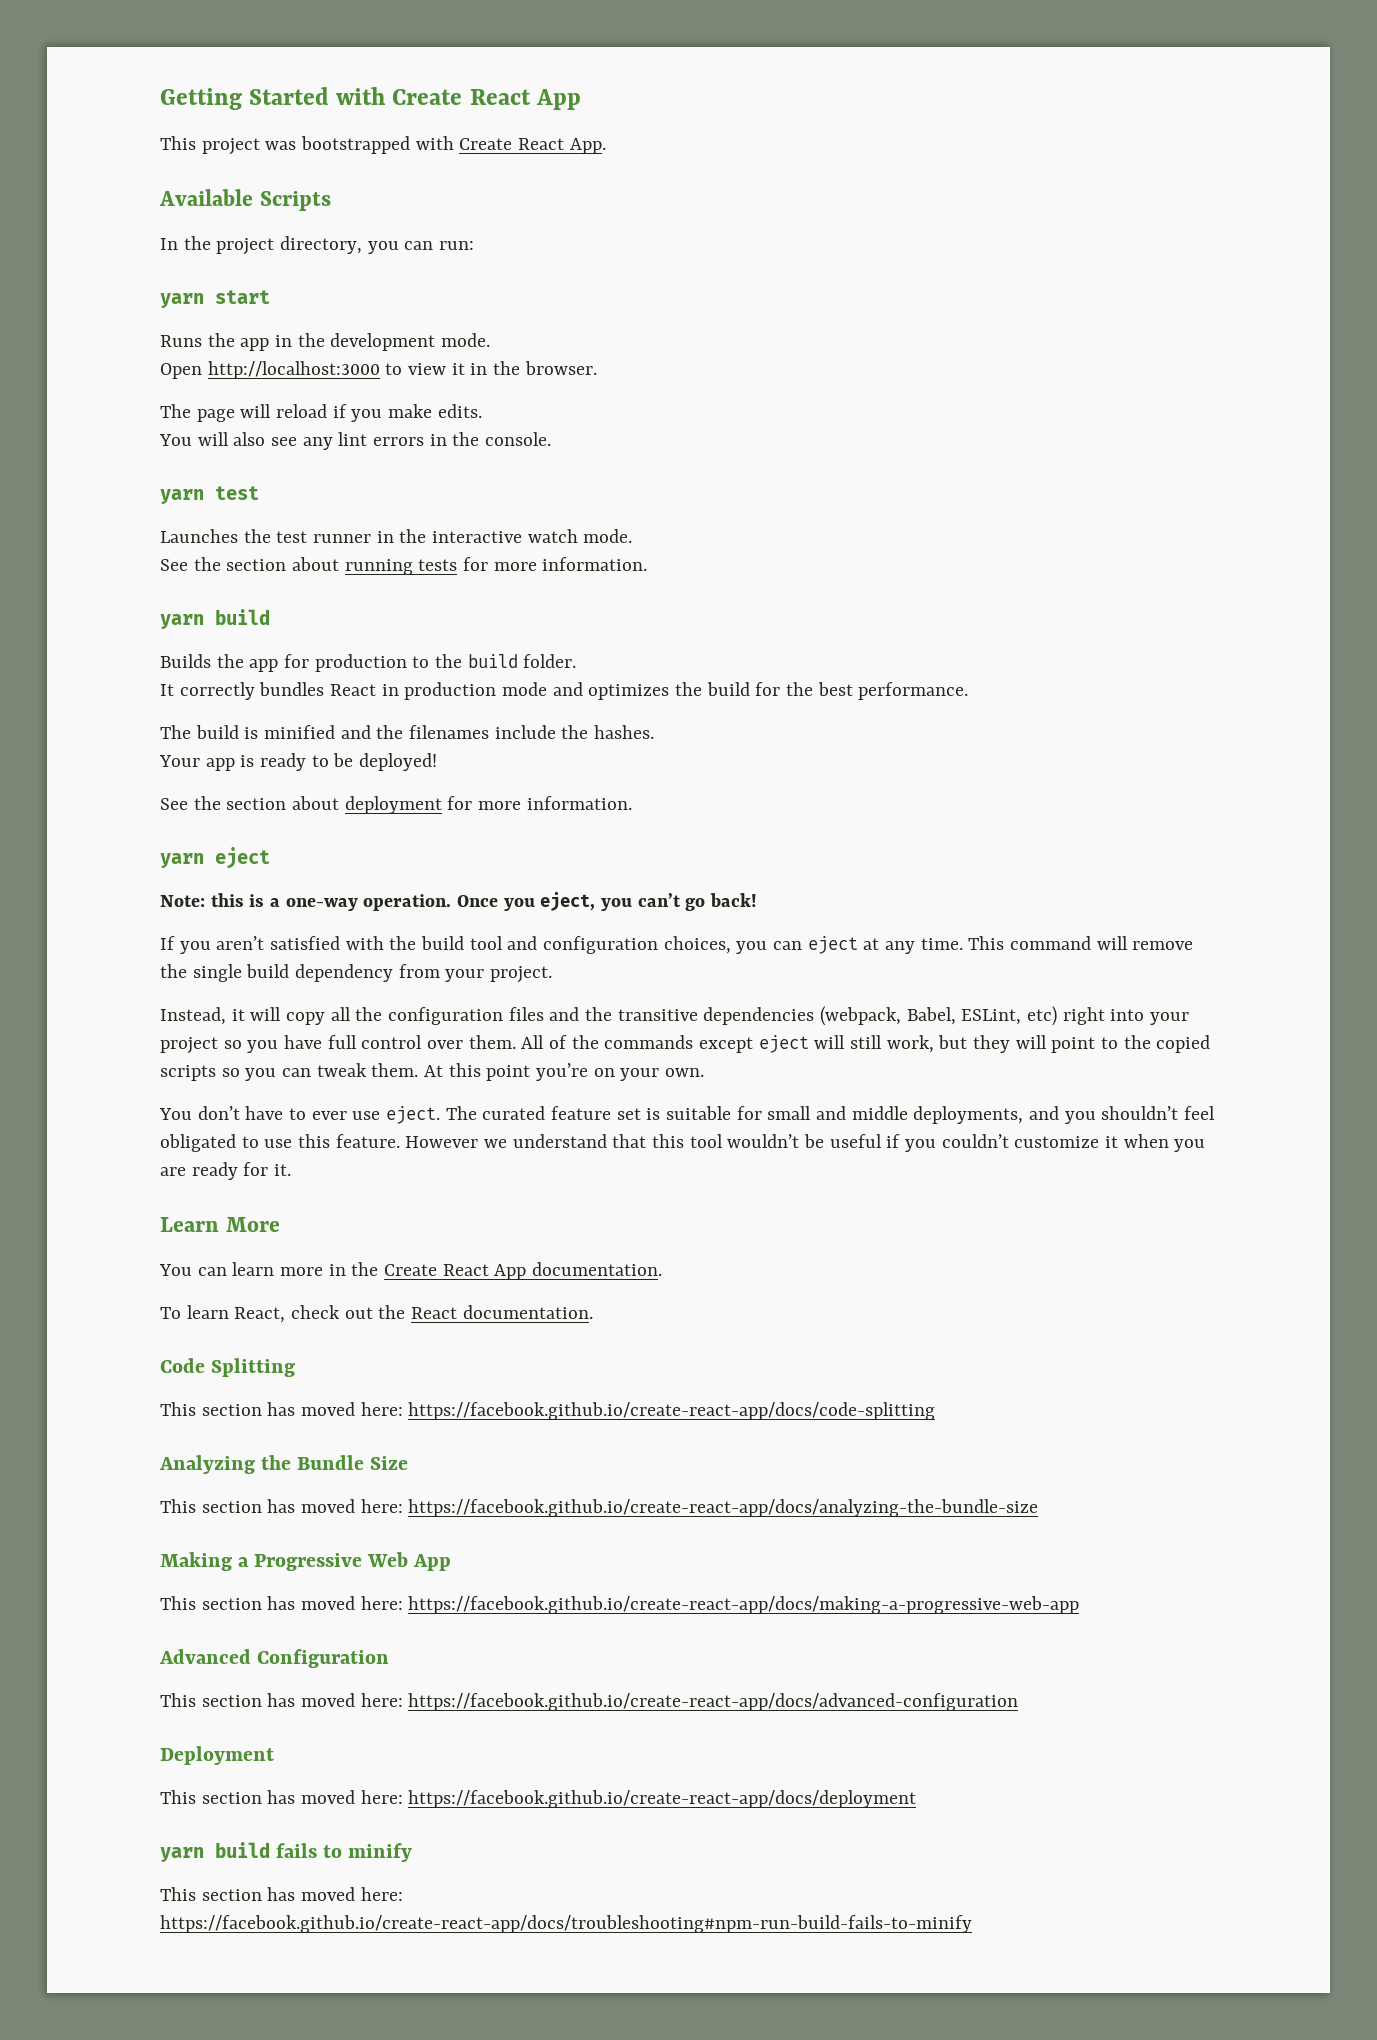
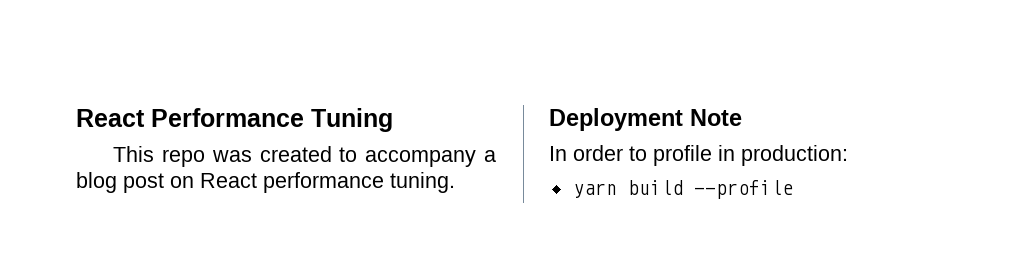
[160,87,581,110] [160,136,606,155] [159,189,331,211] [160,236,475,255] [160,290,270,308] [160,333,491,351] [160,361,597,379] [160,404,482,422] [159,432,552,450] [160,486,259,504] [160,529,633,543] [160,557,648,575] [160,609,270,629] [160,654,577,672] [160,682,969,700] [160,725,655,739] [159,753,438,771] [160,796,632,814] [160,847,270,869] [160,892,758,911] [160,936,1194,954] [160,964,553,983] [160,1006,1190,1026] [160,1035,1211,1054] [160,1063,705,1081] [159,1106,1216,1124] [160,1134,1206,1152] [160,1162,292,1180] [160,1217,280,1232] [159,1262,663,1280] [160,1305,593,1323] [160,1358,296,1377] [160,1402,936,1420] [159,1455,409,1474] [160,1499,1039,1517] [160,1552,452,1571] [160,1596,1080,1614] [159,1649,390,1668] [160,1693,1019,1711] [160,1746,274,1765] [160,1790,917,1808] [160,1842,413,1862] [160,1887,403,1901] [160,1915,972,1933] Getting Started with Create React App // This project was bootstrapped with Create React App. // Available Scripts // In the project directory, you can run: // yarn start // Runs the app in the development mode. // Open http://localhost:3000 to view it in the browser. // The page will reload if you make edits. // You will also see any lint errors in the console. // yarn test // Launches the test runner in the interactive watch mode. // See the section about running tests for more information. // yarn build // Builds the app for production to the build folder. // It correctly bundles React in production mode and optimizes the build for the best performance. // The build is minified and the filenames include the hashes. // Your app is ready to be deployed! // See the section about deployment for more information. // yarn eject // Note: this is a one-way operation. Once you eject, you can’t go back! // If you aren’t satisfied with the build tool and configuration choices, you can eject at any time. This command will remove the single build dependency from your project. // Instead, it will copy all the configuration files and the transitive dependencies (webpack, Babel, ESLint, etc) right into your project so you have full control over them. All of the commands except eject will still work, but they will point to the copied scripts so you can tweak them. At this point you’re on your own. // You don’t have to ever use eject. The curated feature set is suitable for small and middle deployments, and you shouldn’t feel obligated to use this feature. However we understand that this tool wouldn’t be useful if you couldn’t customize it when you are ready for it. // Learn More // You can learn more in the Create React App documentation. // To learn React, check out the React documentation. // Code Splitting // This section has moved here: https://facebook.github.io/create-react-app/docs/code-splitting // Analyzing the Bundle Size // This section has moved here: https://facebook.github.io/create-react-app/docs/analyzing-the-bundle-size // Making a Progressive Web App // This section has moved here: https://facebook.github.io/create-react-app/docs/making-a-progressive-web-app // Advanced Configuration // This section has moved here: https://facebook.github.io/create-react-app/docs/advanced-configuration // Deployment // This section has moved here: https://facebook.github.io/create-react-app/docs/deployment // yarn build fails to minify // This section has moved here: https://facebook.github.io/create-react-app/docs/troubleshooting#npm-run-build-fails-to-minify -> [76,108,393,132] [112,146,496,167] [76,172,455,193] [549,108,742,131] [549,145,848,166] [572,180,793,199] React Performance Tuning // This repo was created to accompany a blog post on React performance tuning. // Deployment Note // In order to profile in production: // yarn build --profile

